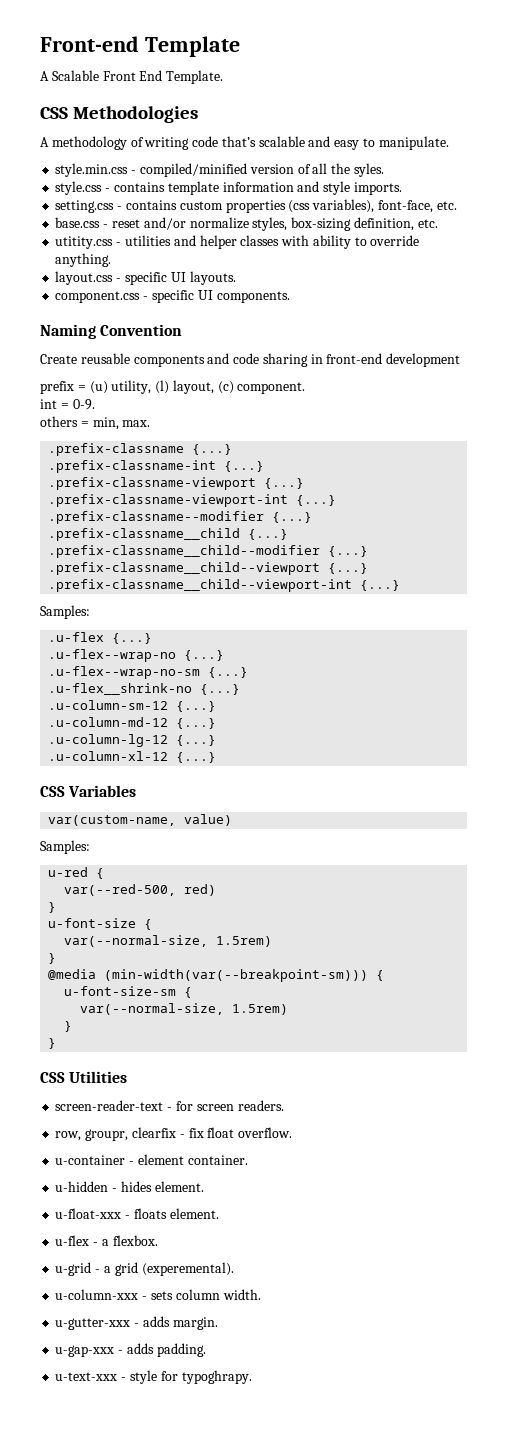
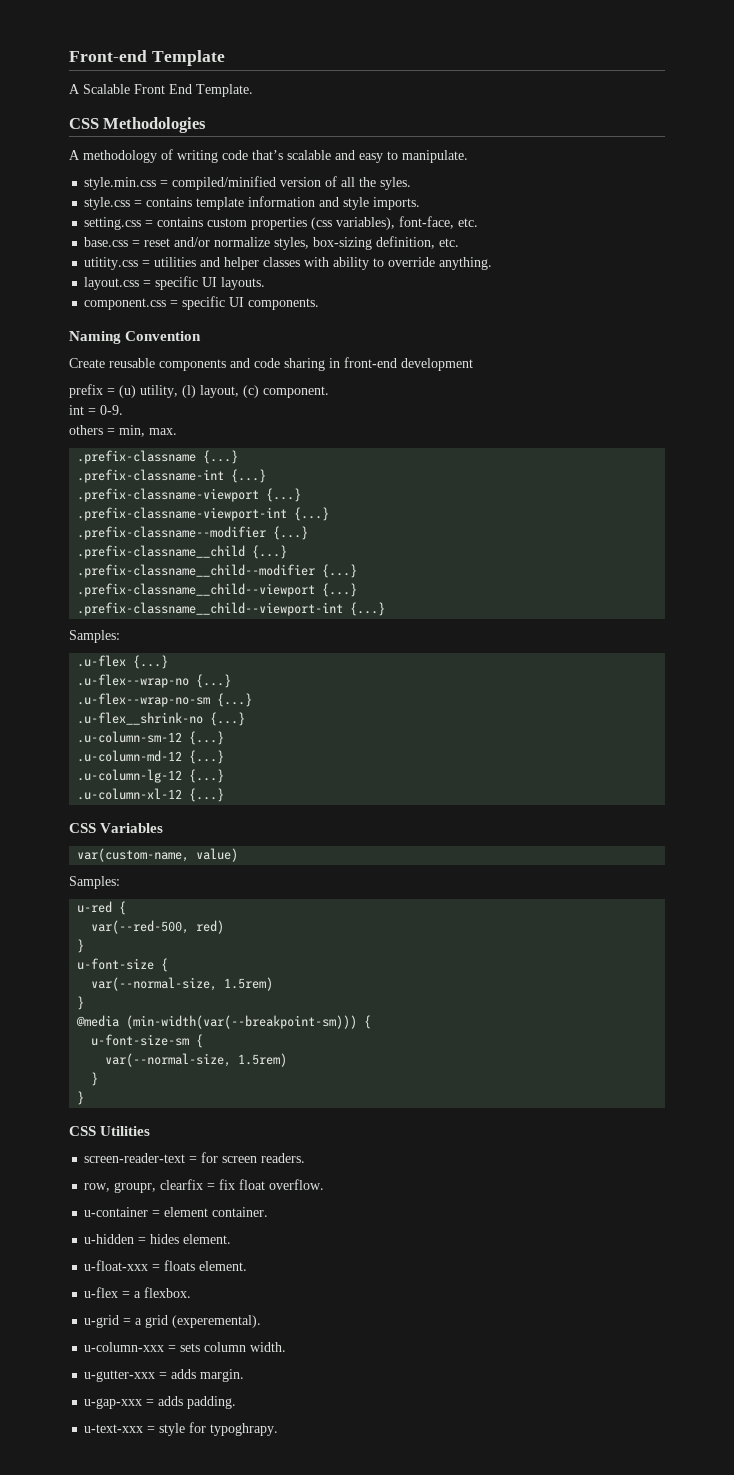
[131,170,137,174] - -> [160,180,169,187] =
[105,188,111,192] - -> [134,200,143,207] =
[117,206,123,210] - -> [145,220,154,227] =
[103,224,109,228] - -> [132,240,141,247] =
[116,242,122,246] - -> [142,260,151,267] =
[116,278,122,282] - -> [143,280,152,287] =
[143,296,149,300] - -> [170,300,179,307] =
[167,1107,173,1111] - -> [189,1156,198,1163] =
[179,1134,185,1138] - -> [207,1183,216,1190] =
[129,1161,135,1165] - -> [152,1210,161,1217] =
[112,1188,118,1192] - -> [138,1237,147,1244] =
[125,1215,131,1219] - -> [152,1264,161,1271] =
[93,1242,99,1246] - -> [122,1291,131,1298] =
[95,1269,101,1273] - -> [123,1318,132,1325] =
[142,1296,148,1300] - -> [168,1345,177,1352] =
[134,1323,140,1327] - -> [159,1372,168,1379] =
[118,1350,124,1354] - -> [146,1399,155,1406] =
[121,1377,127,1381] - -> [147,1426,156,1433] =

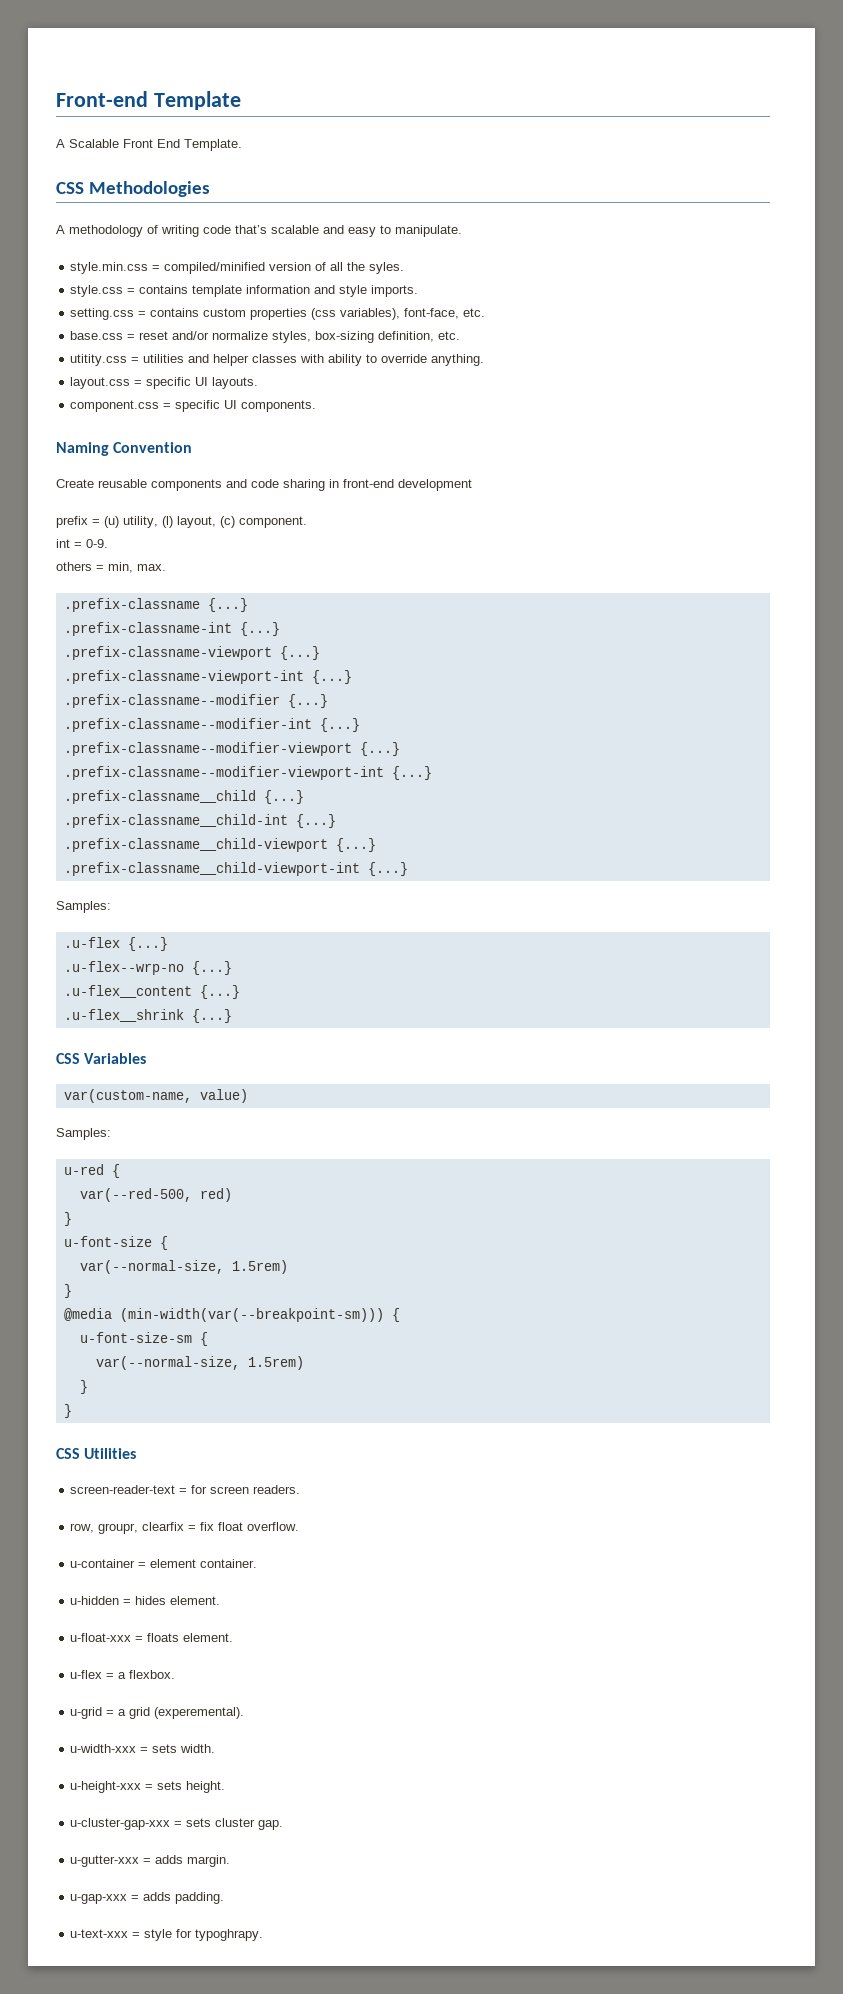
(309, 533) none -> [63,718,360,732] [63,742,400,756] [63,766,432,780] // .prefix-classname--modifier-int {...} // .prefix-classname--modifier-viewport {...} // .prefix-classname--modifier-viewport-int {...}
[77,564,358,578] [77,583,358,597] [77,602,344,616] .prefix-classname__child--modifier {...} // .prefix-classname__child--viewport {...} // .prefix-classname__child--viewport-int -> [63,814,336,828] [63,838,376,852] [63,862,360,876] .prefix-classname__child-int {...} // .prefix-classname__child-viewport {...} // .prefix-classname__child-viewport-int
[77,674,232,688] [77,693,253,707] [77,712,246,726] [77,731,225,745] [77,750,225,764] [77,769,225,783] [77,788,183,800] .u-flex--wrap-no {...} // .u-flex--wrap-no-sm {...} // .u-flex__shrink-no {...} // .u-column-sm-12 {...} // .u-column-md-12 {...} // .u-column-lg-12 {...} // .u-column-xl-12 -> [63,961,232,975] [63,985,240,999] [63,1009,184,1022] .u-flex--wrp-no {...} // .u-flex__content {...} // .u-flex__shrink
[84,1342,247,1352] u-column-xxx = sets column -> [70,1744,178,1753] u-width-xxx = sets
(287, 1347) none -> [70,1781,226,1793] [70,1818,284,1830] // u-height-xxx = sets height. // u-cluster-gap-xxx = sets cluster gap.

